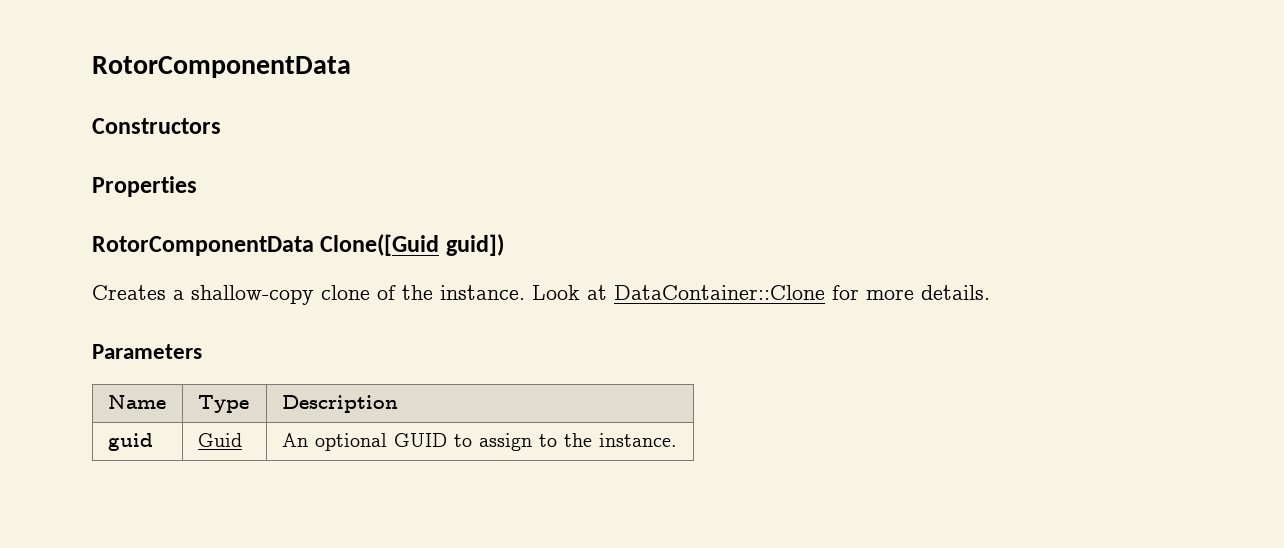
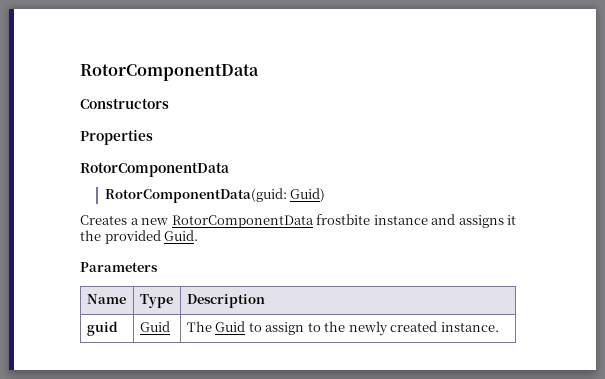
[320,234,504,256] Clone([Guid guid]) -> [104,188,326,203] // RotorComponentData(guid: Guid)
[191,285,990,305] shallow-copy clone of the instance. Look at DataContainer::Clone for more details. -> [141,214,517,228] [80,230,199,244] new RotorComponentData frostbite instance and assigns it the provided Guid.
[281,433,447,451] An optional GUID -> [186,321,246,332] The Guid
(592, 440) none -> [348,321,438,336] newly created

